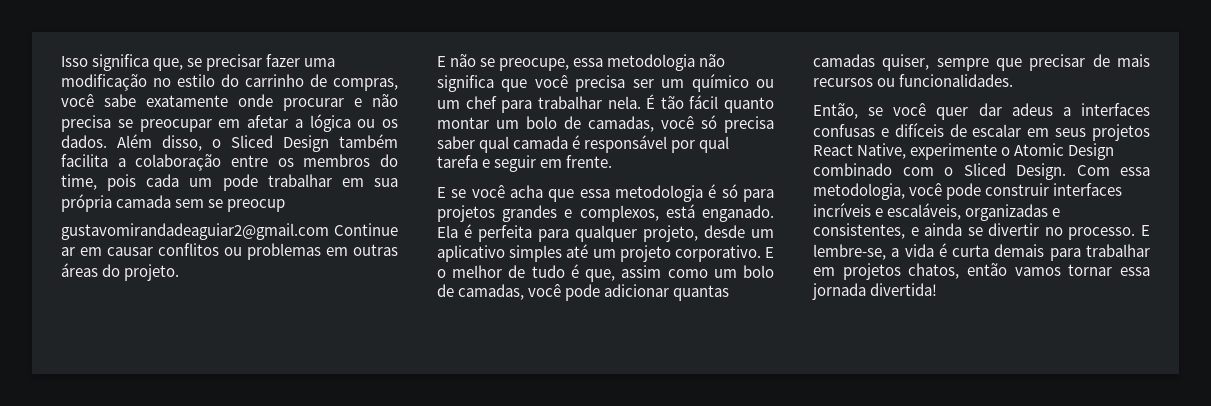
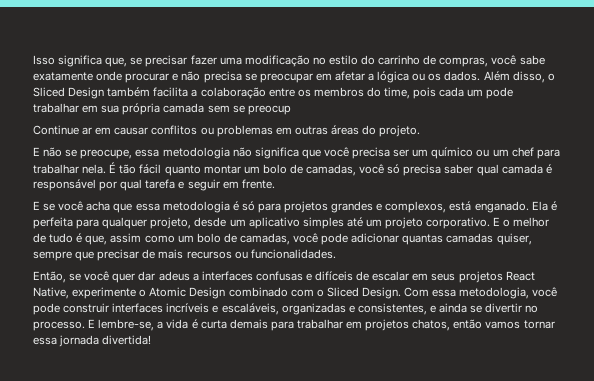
[61,223,329,240] gustavomirandadeaguiar2@gmail.com -> (291, 110) none

